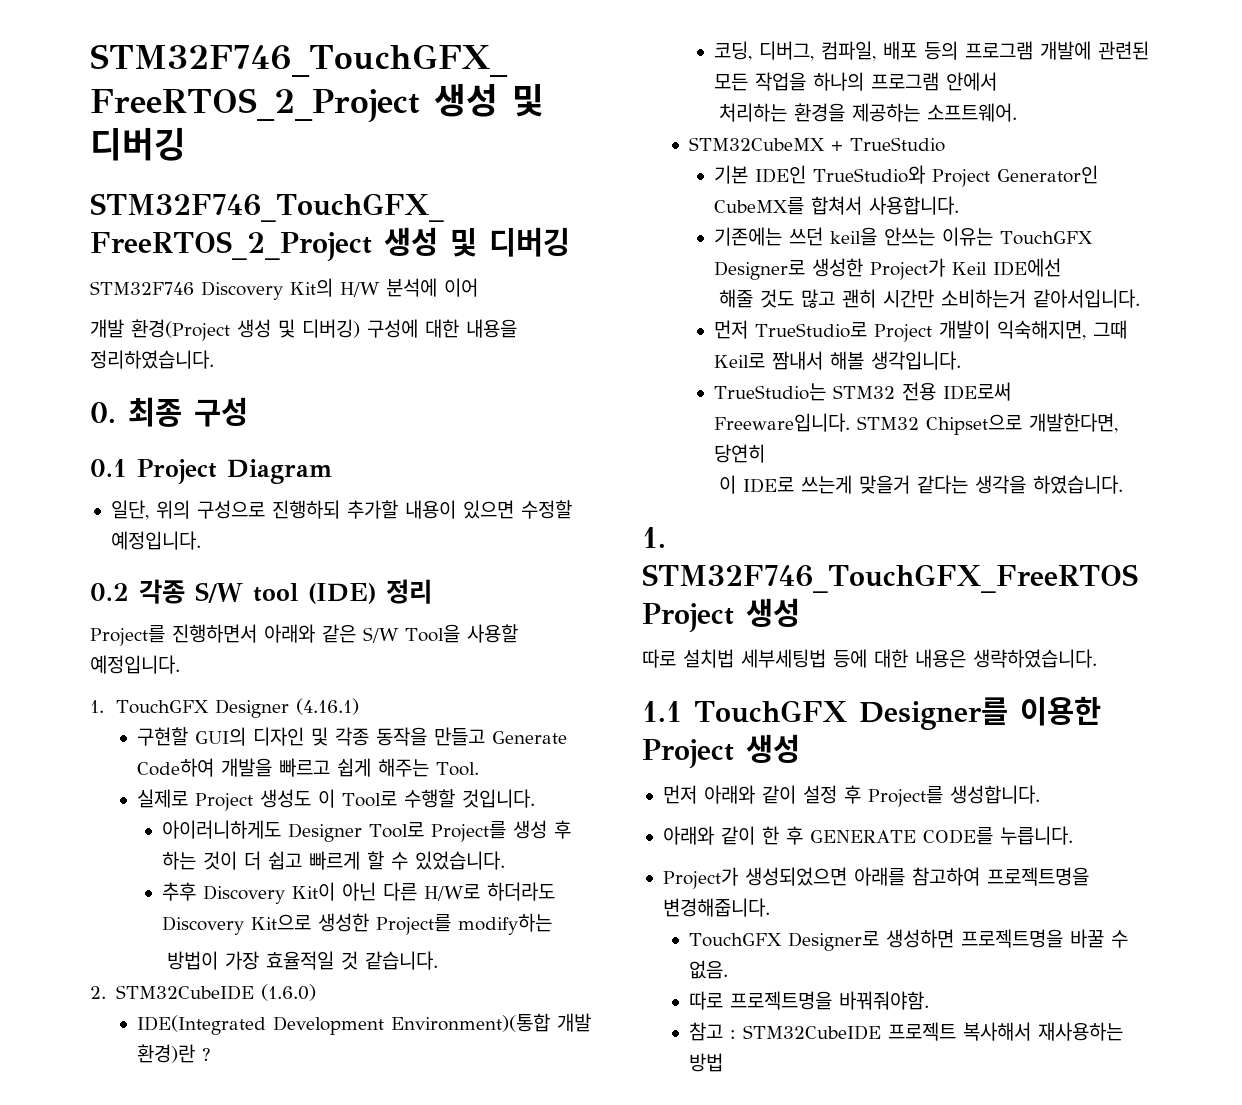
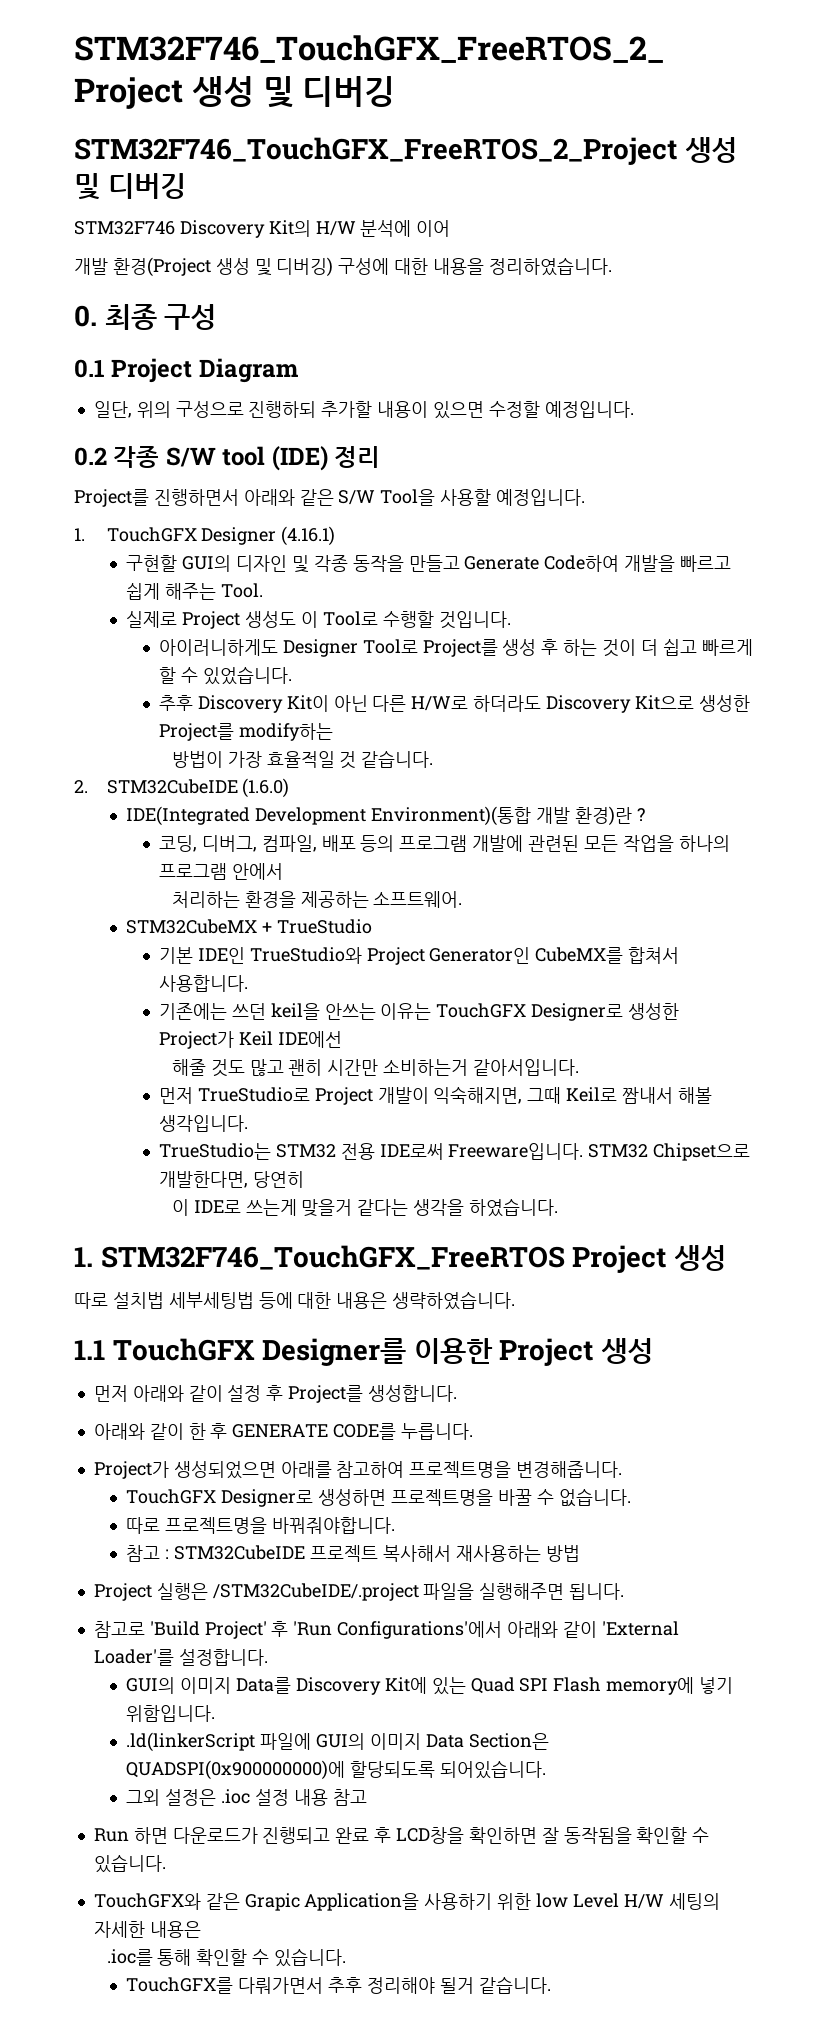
[688,960,728,979] 없음. -> [558,1488,631,1507] 없습니다.
[838,991,929,1010] 바꿔줘야함. -> [272,1517,396,1534] 바꿔줘야합니다.
(723, 1062) none -> [93,1583,625,1601] [93,1621,679,1639] [93,1649,268,1666] [126,1677,733,1695] [126,1705,216,1722] [126,1732,549,1752] [126,1760,547,1780] [126,1789,367,1806] [93,1827,710,1844] [93,1854,166,1873] [93,1893,720,1911] [93,1921,201,1938] [106,1948,347,1967] [126,1976,551,1994] // Project 실행은 /STM32CubeIDE/.project 파일을 실행해주면 됩니다. // 참고로 'Build Project' 후 'Run Configurations'에서 아래와 같이 'External Loader'를 설정합니다. // GUI의 이미지 Data를 Discovery Kit에 있는 Quad SPI Flash memory에 넣기 위함입니다. // .ld(linkerScript 파일에 GUI의 이미지 Data Section은 QUADSPI(0x900000000)에 할당되도록 되어있습니다. // 그외 설정은 .ioc 설정 내용 참고 // Run 하면 다운로드가 진행되고 완료 후 LCD창을 확인하면 잘 동작됨을 확인할 수 있습니다. // TouchGFX와 같은 Grapic Application을 사용하기 위한 low Level H/W 세팅의 자세한 내용은 // .ioc를 통해 확인할 수 있습니다. // TouchGFX를 다뤄가면서 추후 정리해야 될거 같습니다.

